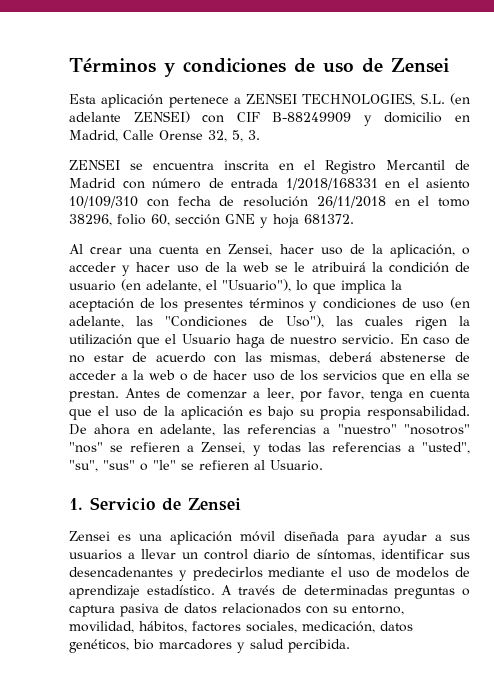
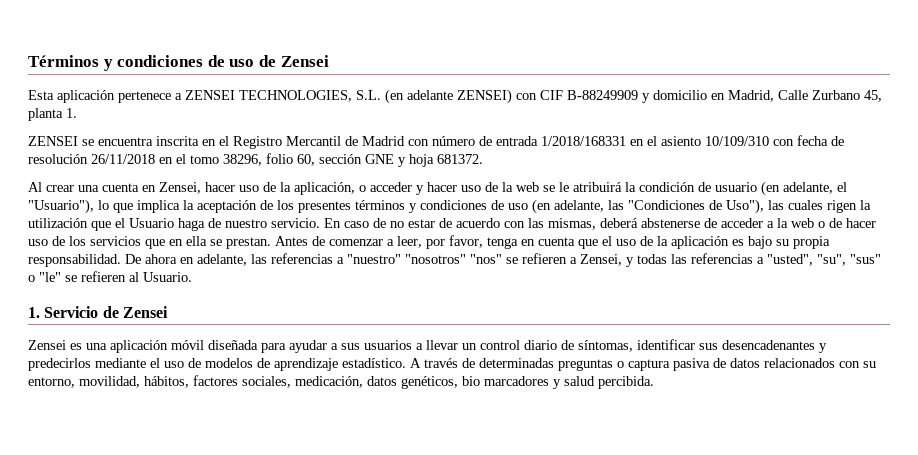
[159,130,260,142] Orense 32, 5, 3. -> [812,90,882,102] [28,108,77,121] Zurbano 45, planta 1.

